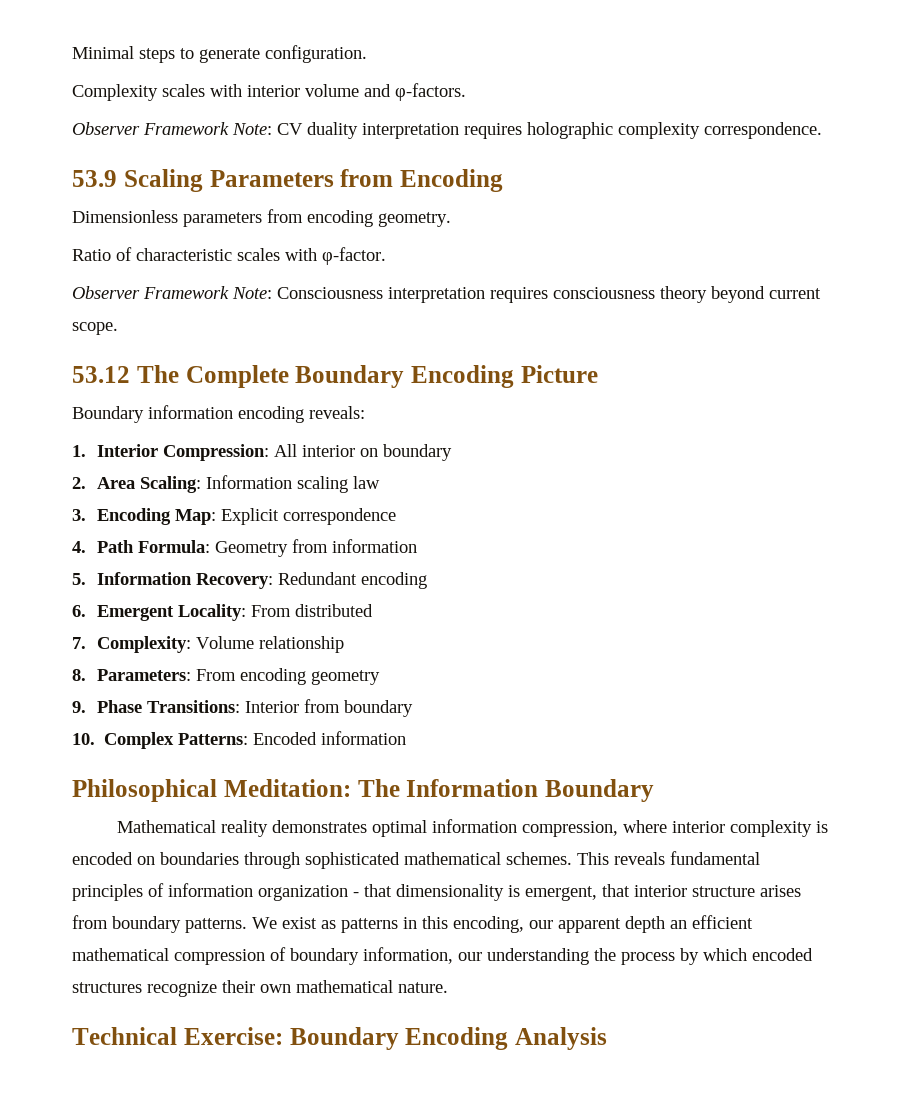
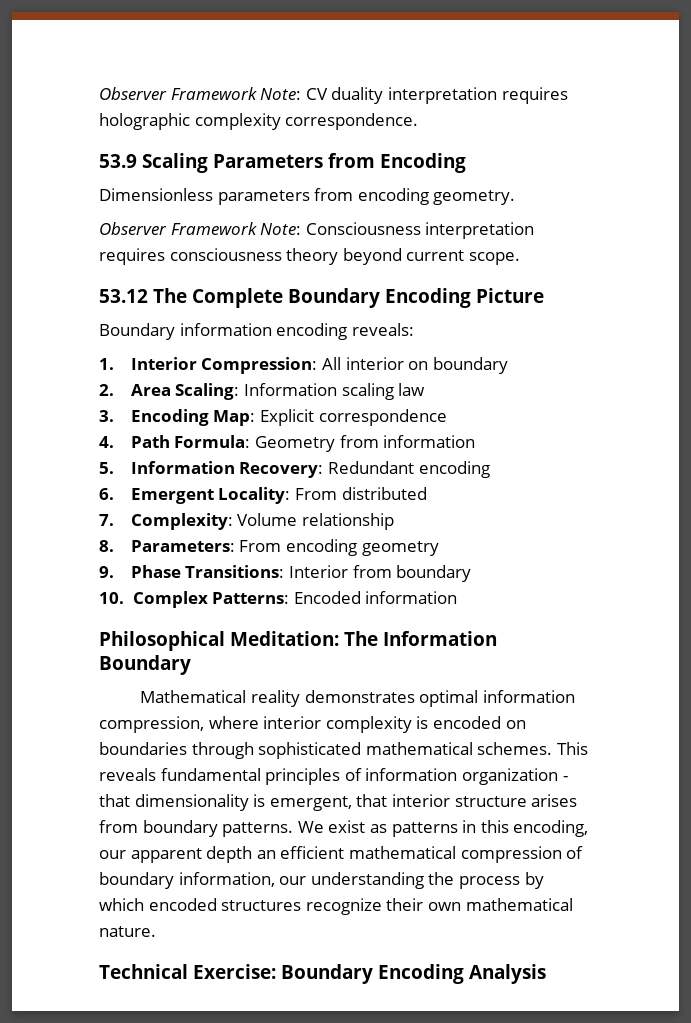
[72,45,367,63] [72,83,466,101] Minimal steps to generate configuration. // Complexity scales with interior volume and φ-factors. // -> (99, 93) none
[72,247,386,265] // Ratio of characteristic scales with φ-factor. -> (516, 197) none

